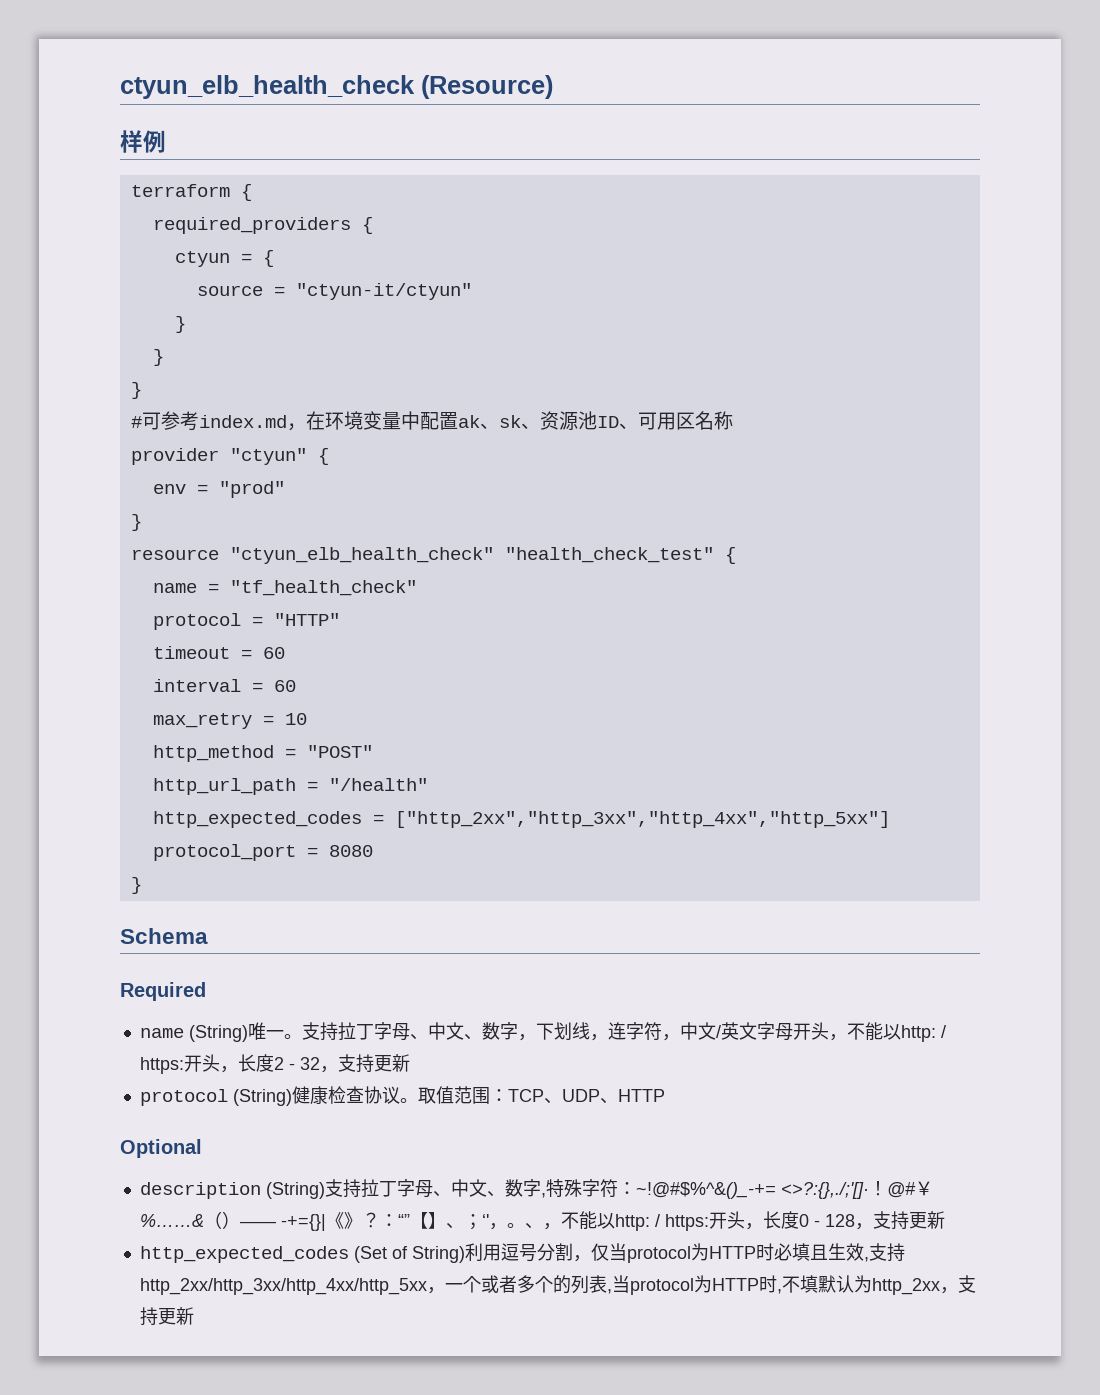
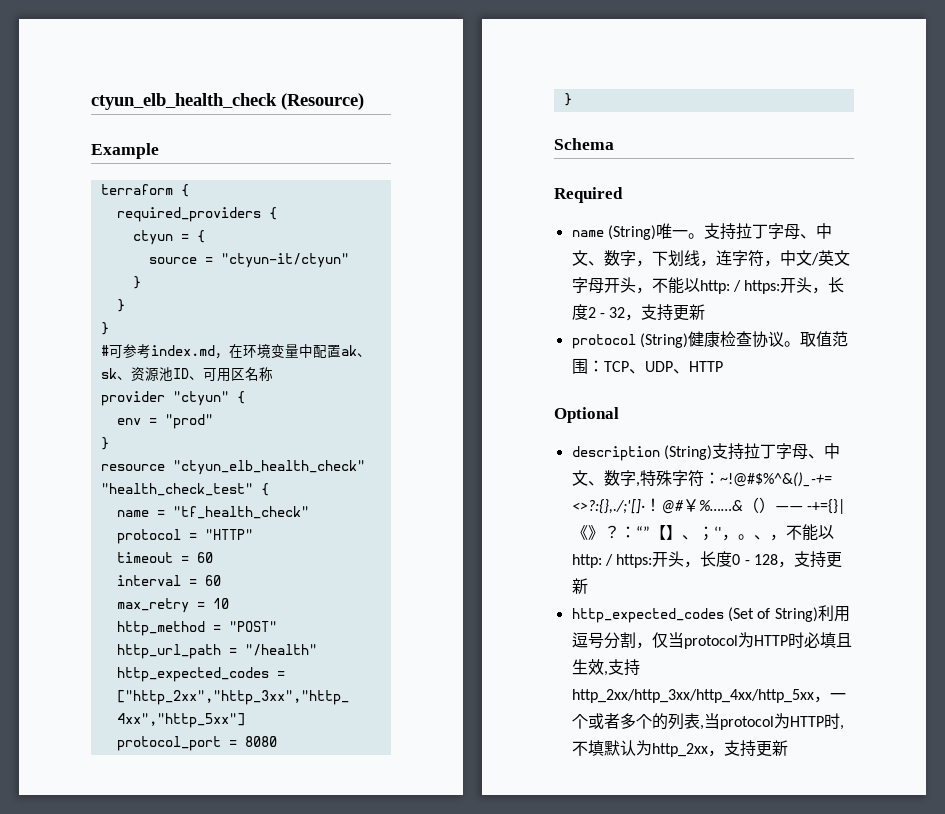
[120,130,166,153] 样例 -> [91,143,159,159] Example

